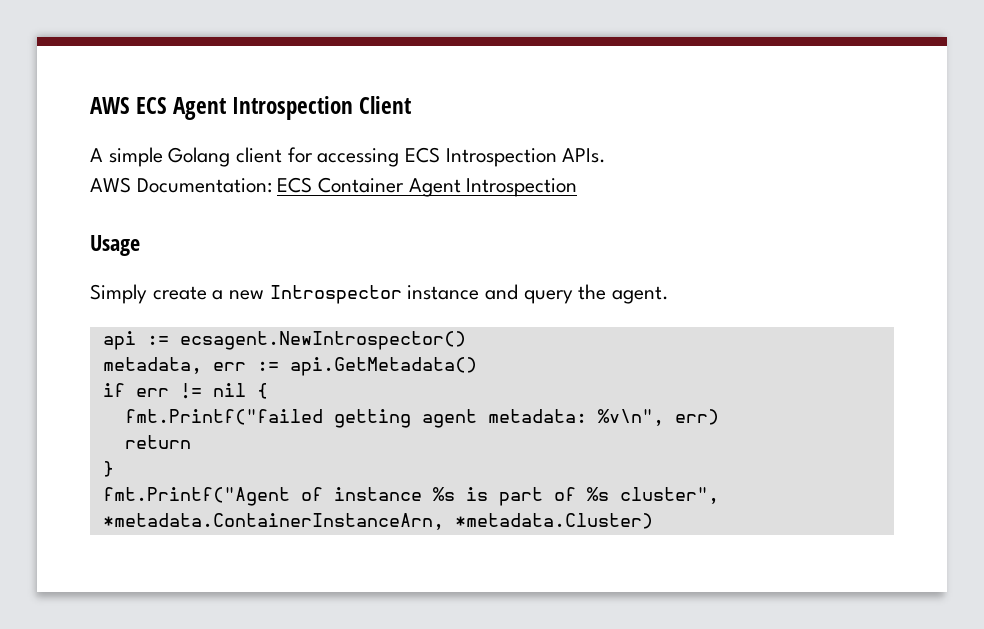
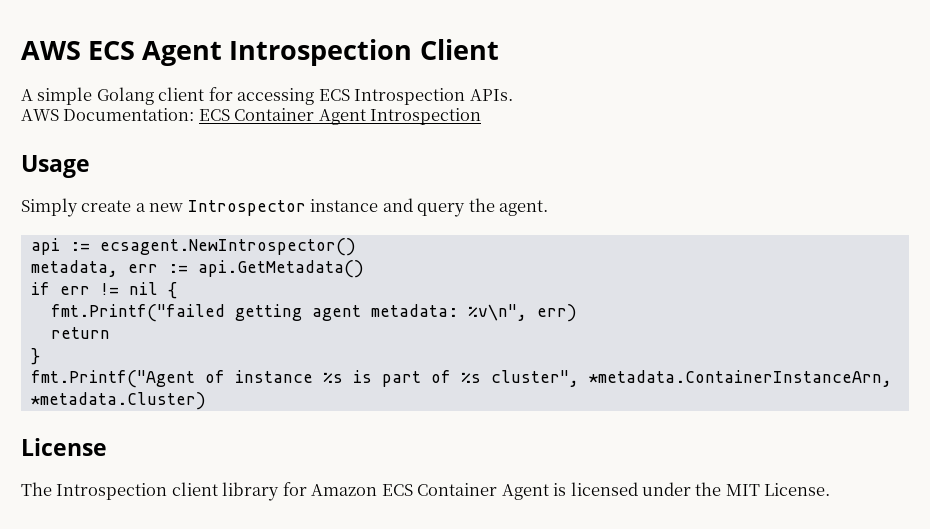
(653, 521) none -> [21,438,107,456] [21,482,831,501] // License // The Introspection client library for Amazon ECS Container Agent is licensed under the MIT License.

